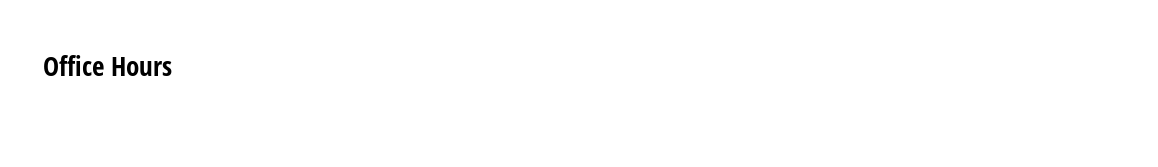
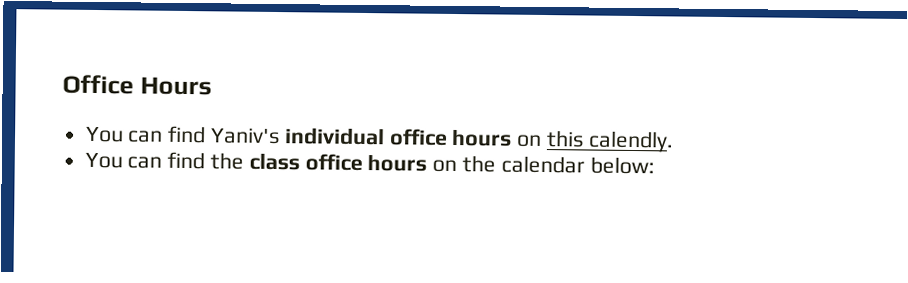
(173, 66) none -> [84,125,674,153] [84,151,655,175] // You can find Yaniv's individual office hours on this calendly. // You can find the class office hours on the calendar below:

